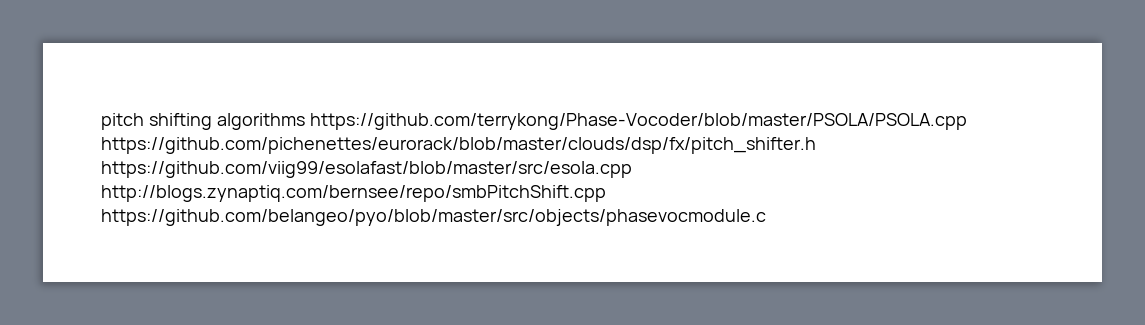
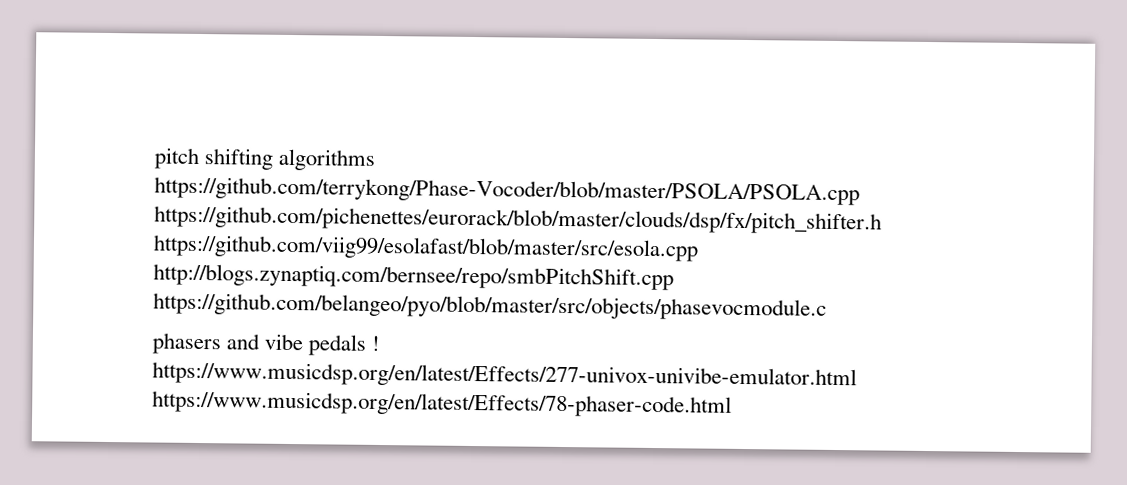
(766, 217) none -> [152,332,381,356] [152,361,857,391] [152,390,732,418] // phasers and vibe pedals ! https://www.musicdsp.org/en/latest/Effects/277-univox-univibe-emulator.html https://www.musicdsp.org/en/latest/Effects/78-phaser-code.html

